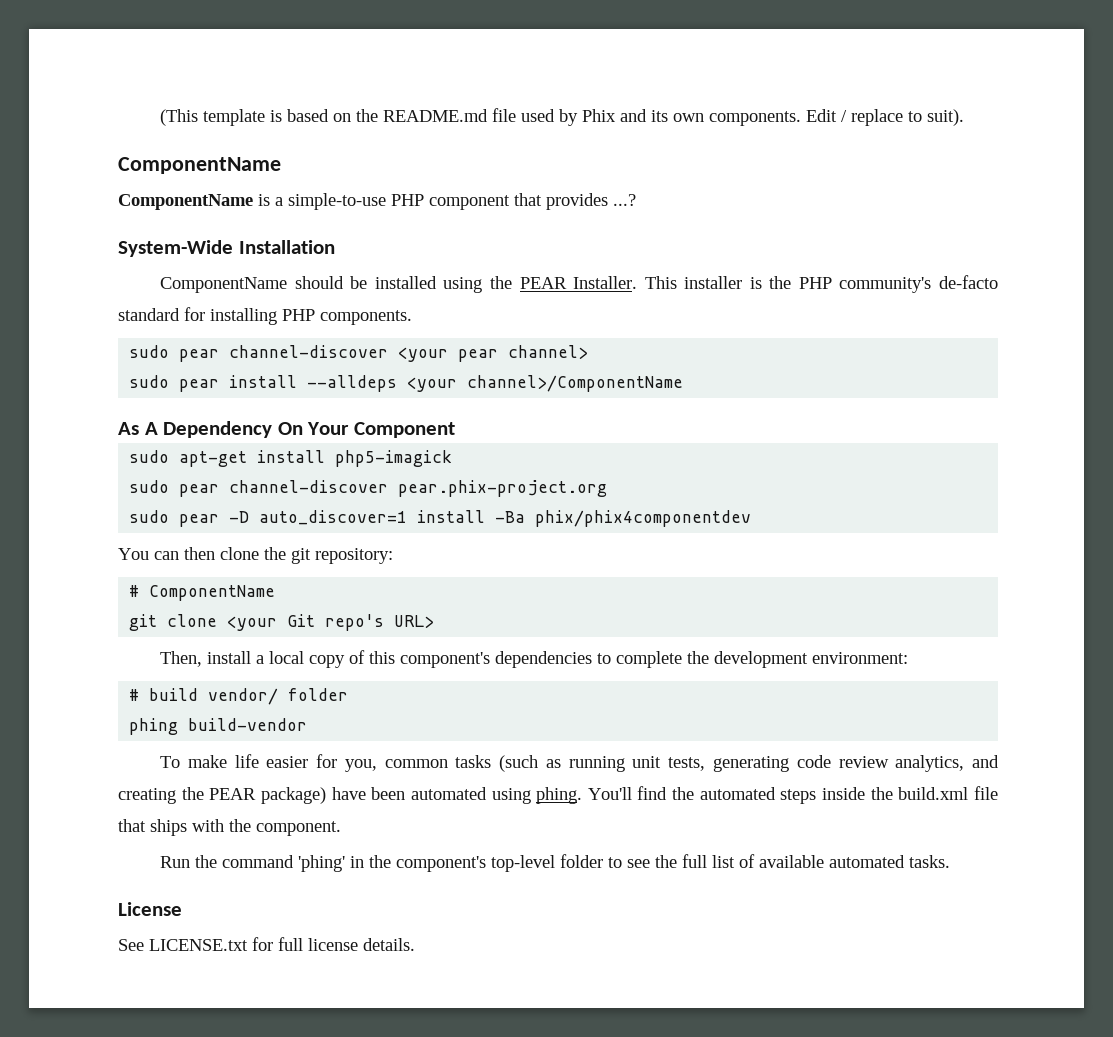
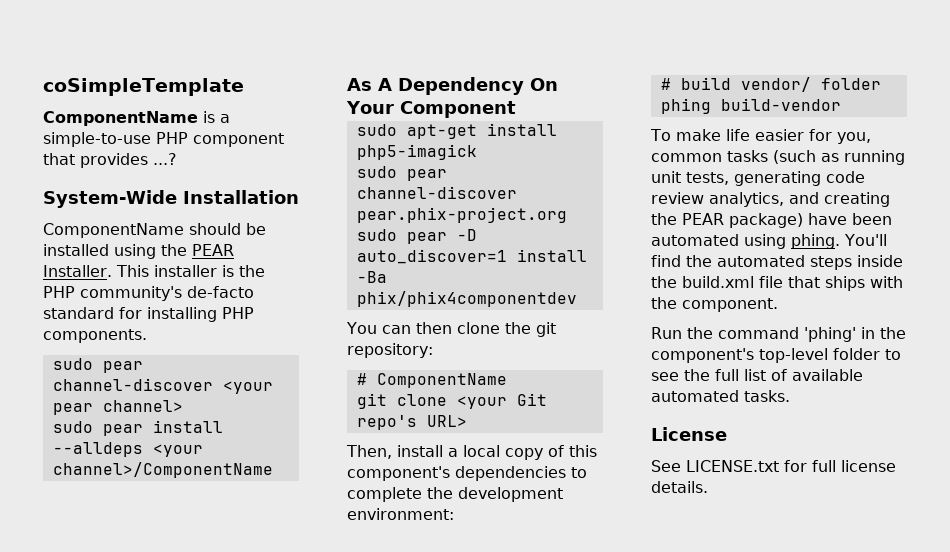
[160,108,965,126] [118,157,281,174] (This template is based on the README.md file used by Phix and its own components. Edit / replace to suit). // ComponentName -> [43,78,244,96] coSimpleTemplate

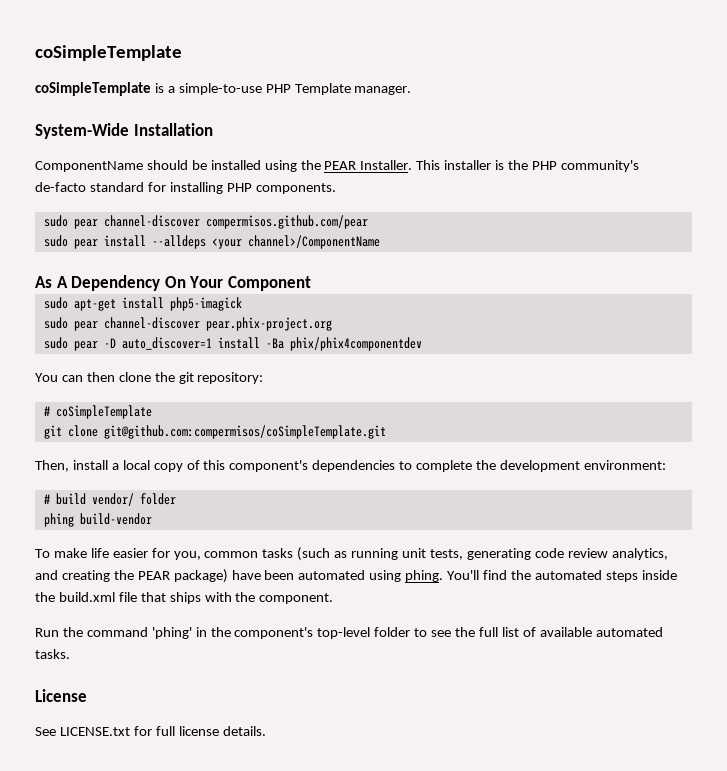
[43,78,244,96] [43,111,198,126] coSimpleTemplate // ComponentName -> [35,45,182,61] [35,82,151,96] coSimpleTemplate // coSimpleTemplate
[193,133,284,147] [43,153,177,168] component that provides ...? -> [294,83,412,95] Template manager.
[222,381,273,394] [52,400,183,415] <your pear channel> -> [205,215,368,229] compermisos.github.com/pear
[376,373,507,388] ComponentName -> [55,405,152,419] coSimpleTemplate
[456,393,547,409] [356,415,467,430] <your Git repo's URL> -> [103,425,386,439] git@github.com:compermisos/coSimpleTemplate.git

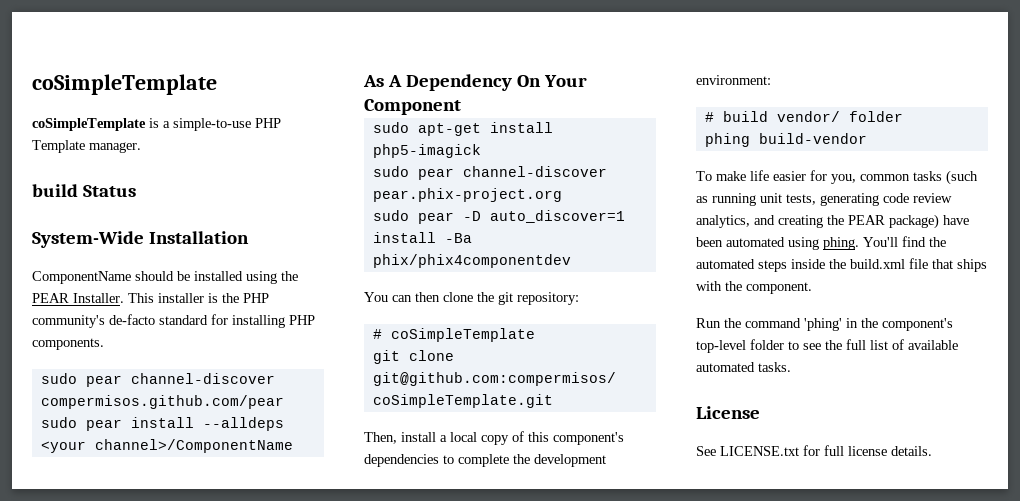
(412, 90) none -> [32,184,136,197] // build Status

